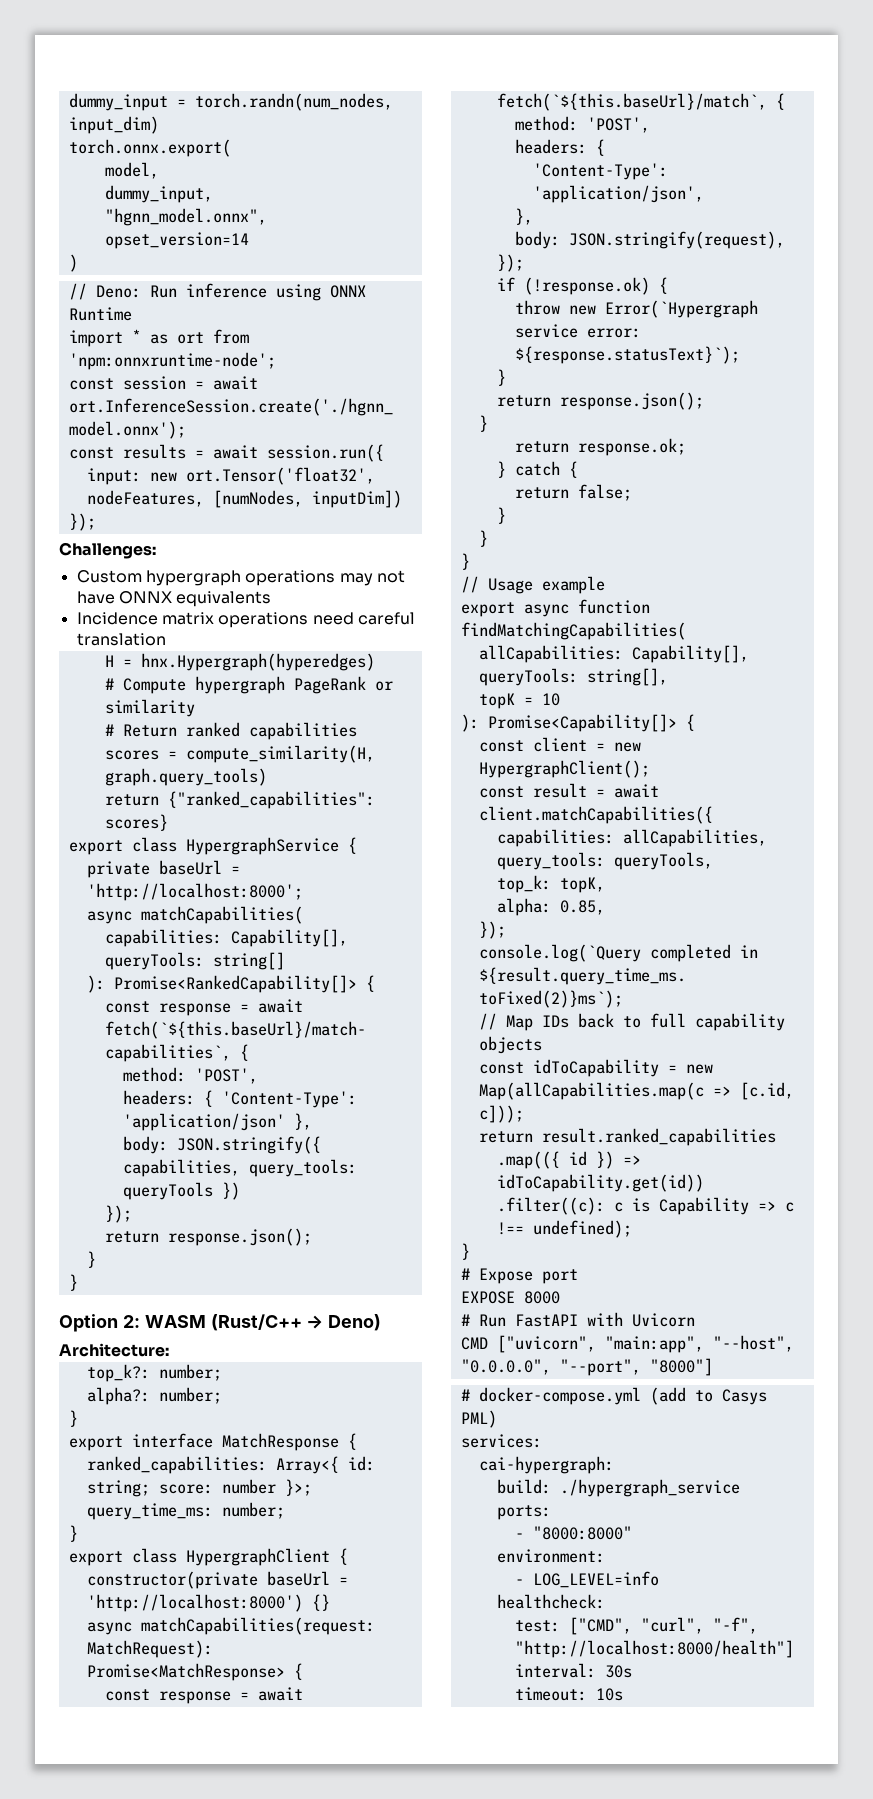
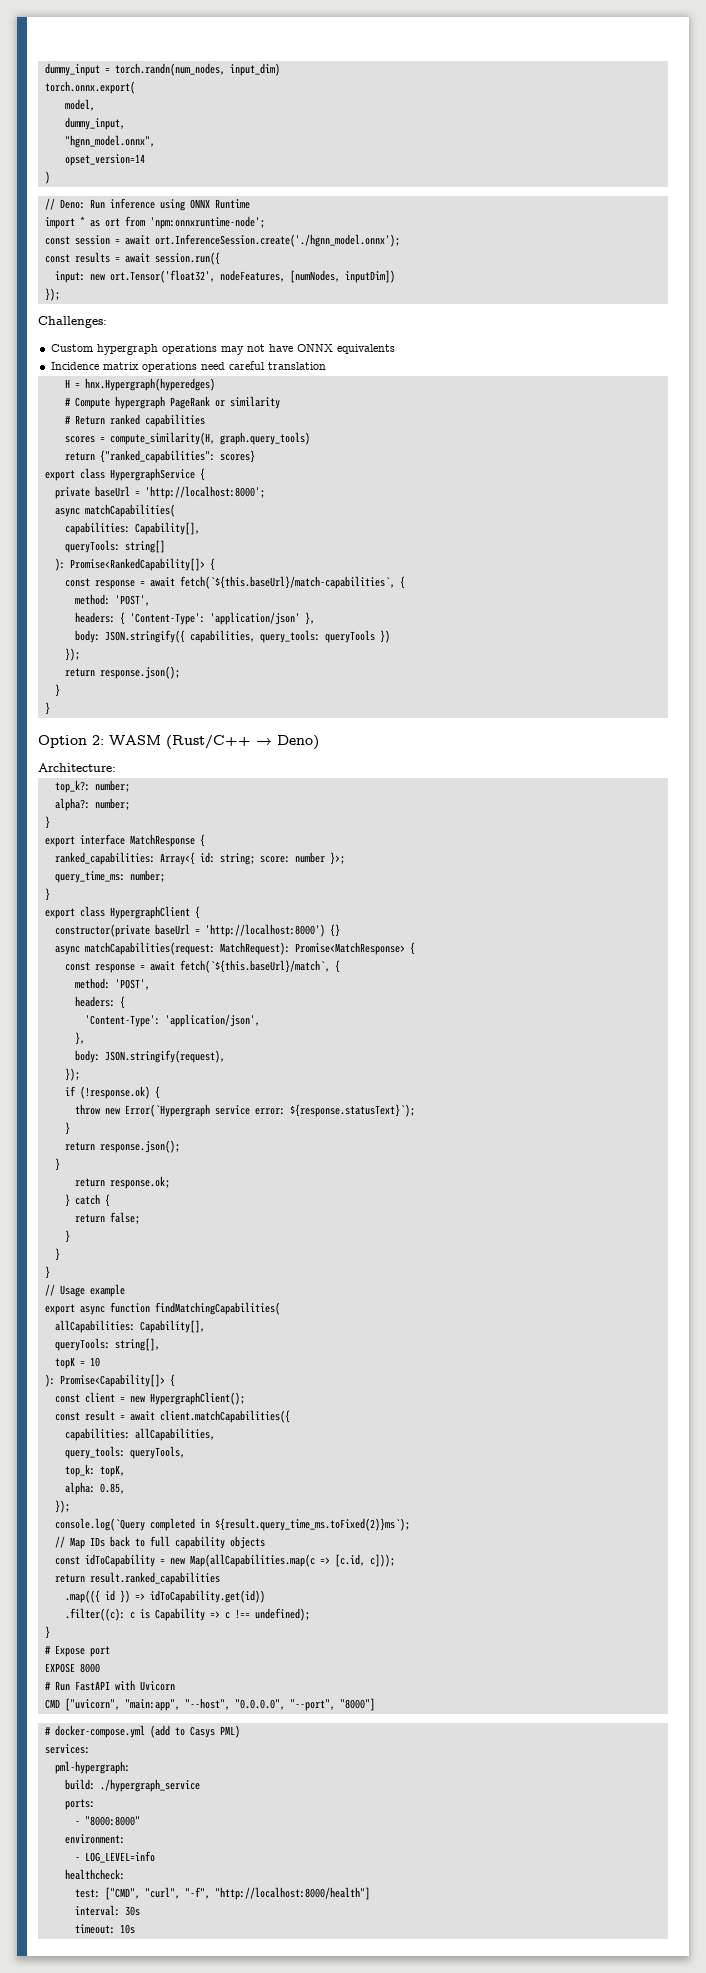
[478,1456,614,1474] cai-hypergraph: -> [54,1761,130,1774] pml-hypergraph:

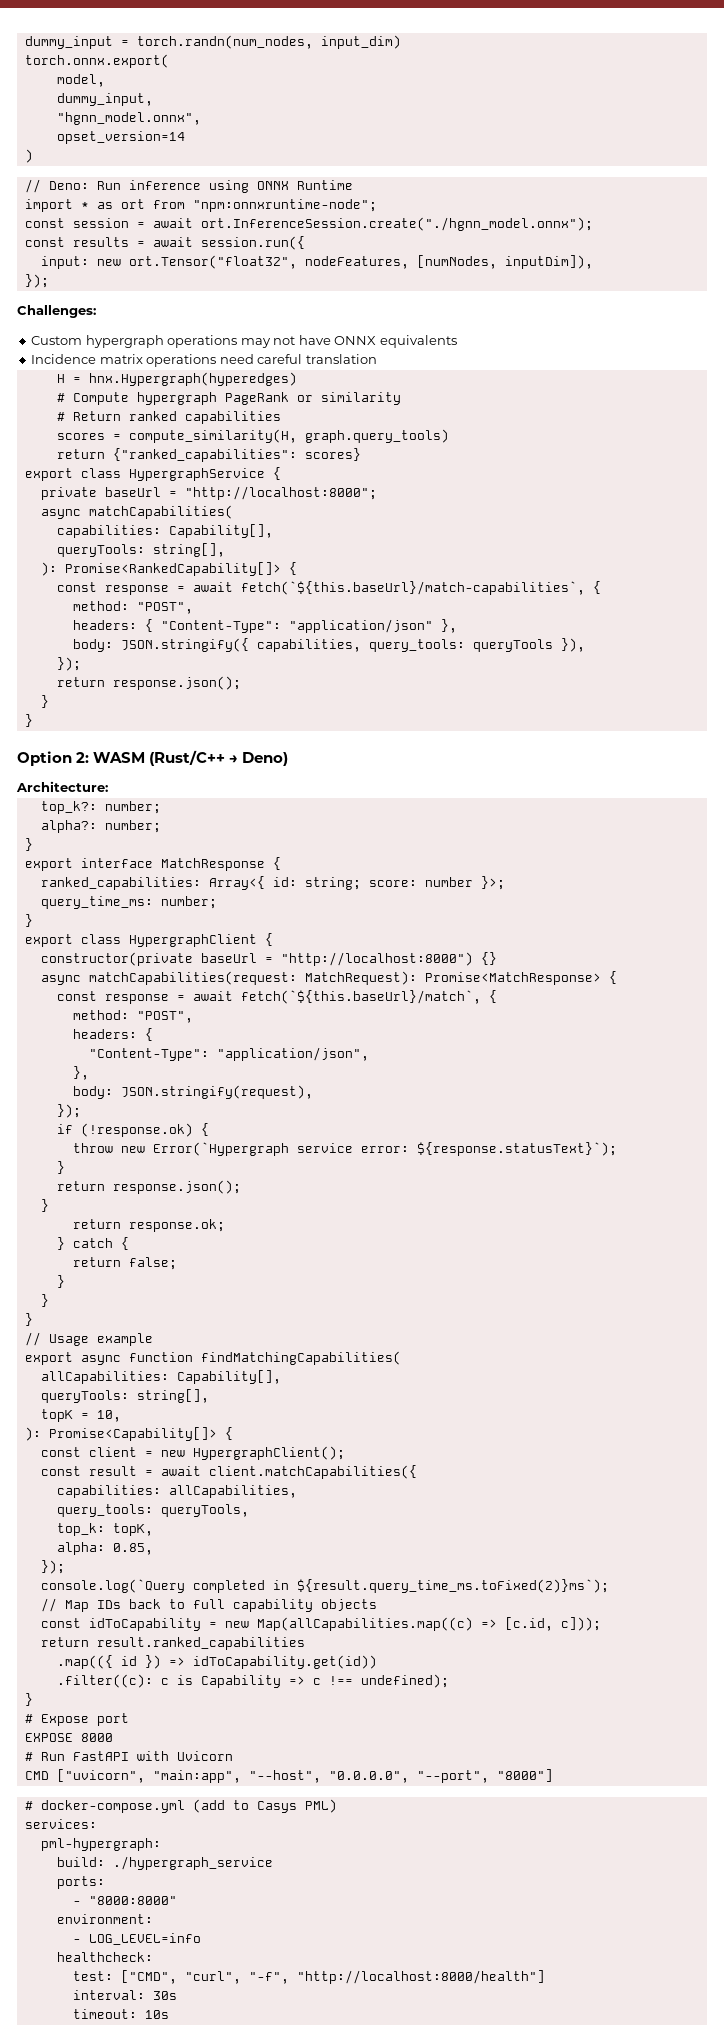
[149,216,265,229] 'npm:onnxruntime-node'; -> [192,199,377,212] "npm:onnxruntime-node";
[154,234,400,247] ort.InferenceSession.create('./hgnn_model.onnx'); -> [200,217,593,231] ort.InferenceSession.create("./hgnn_model.onnx");
[109,270,215,283] ort.Tensor('float32', -> [128,255,297,269] ort.Tensor("float32",
[344,270,395,283] inputDim]) -> [504,255,593,269] inputDim]),
[144,486,265,499] 'http://localhost:8000'; -> [184,486,377,500] "http://localhost:8000";
[124,540,165,553] string[] -> [152,543,225,557] string[],
[114,595,150,606] [74,612,300,625] 'POST', // headers: { 'Content-Type': 'application/json' -> [136,602,193,614] [72,619,433,633] "POST", // headers: { "Content-Type": "application/json"
[379,630,390,643] }) -> [560,638,585,652] }),
[204,924,325,937] 'http://localhost:8000') -> [280,952,473,966] "http://localhost:8000")
[114,979,150,990] 'POST', -> [136,1011,193,1023] "POST",
[84,1014,260,1027] 'Content-Type': 'application/json', -> [88,1047,369,1061] "Content-Type": "application/json",
[89,1357,100,1367] 10 -> [96,1410,121,1422] 10,
[189,1554,315,1567] Map(allCapabilities.map(c -> [256,1617,473,1631] Map(allCapabilities.map((c)

